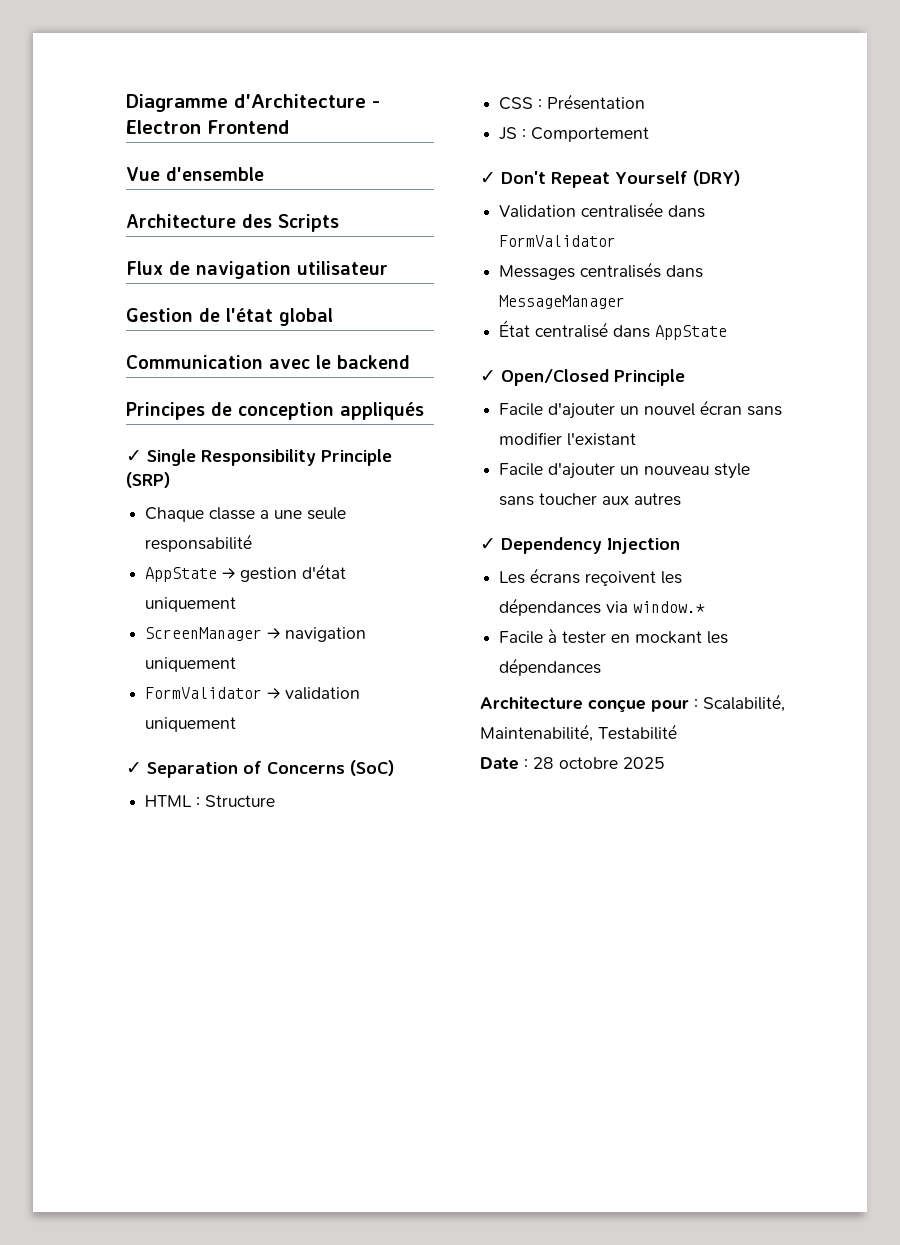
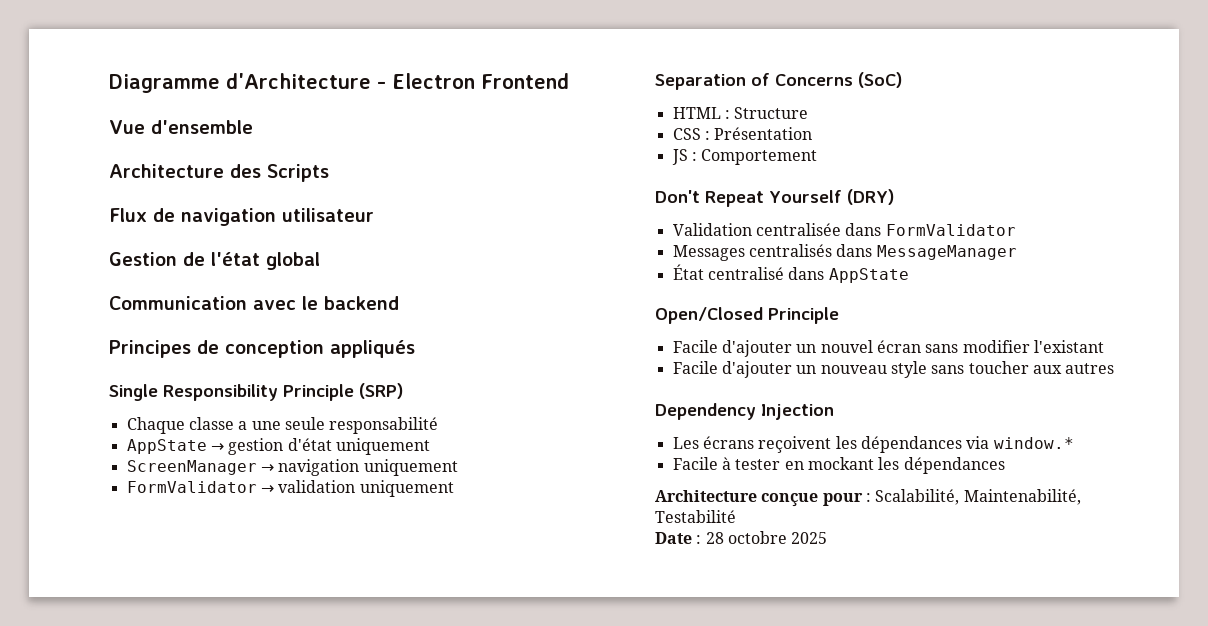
[126,450,142,462] ✓ -> (415, 349) none
[126,762,142,774] ✓ -> (454, 488) none
[480,172,496,184] ✓ -> (818, 157) none
[480,370,496,382] ✓ -> (909, 275) none
[480,538,496,550] ✓ -> (1115, 368) none

